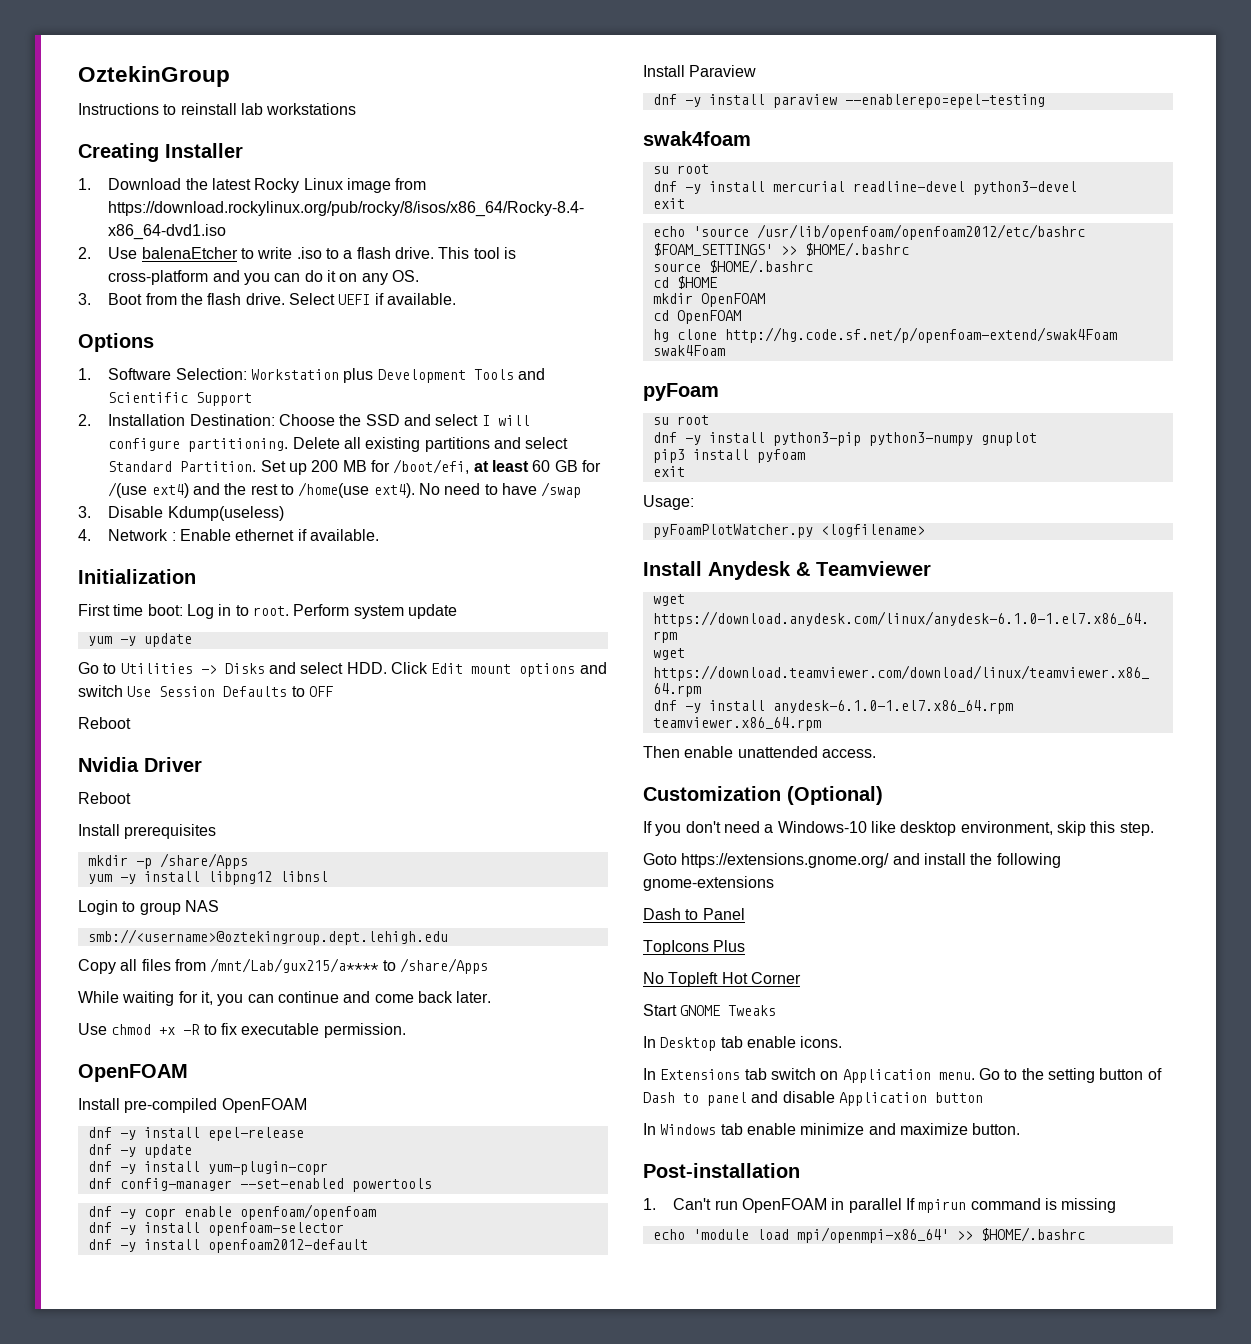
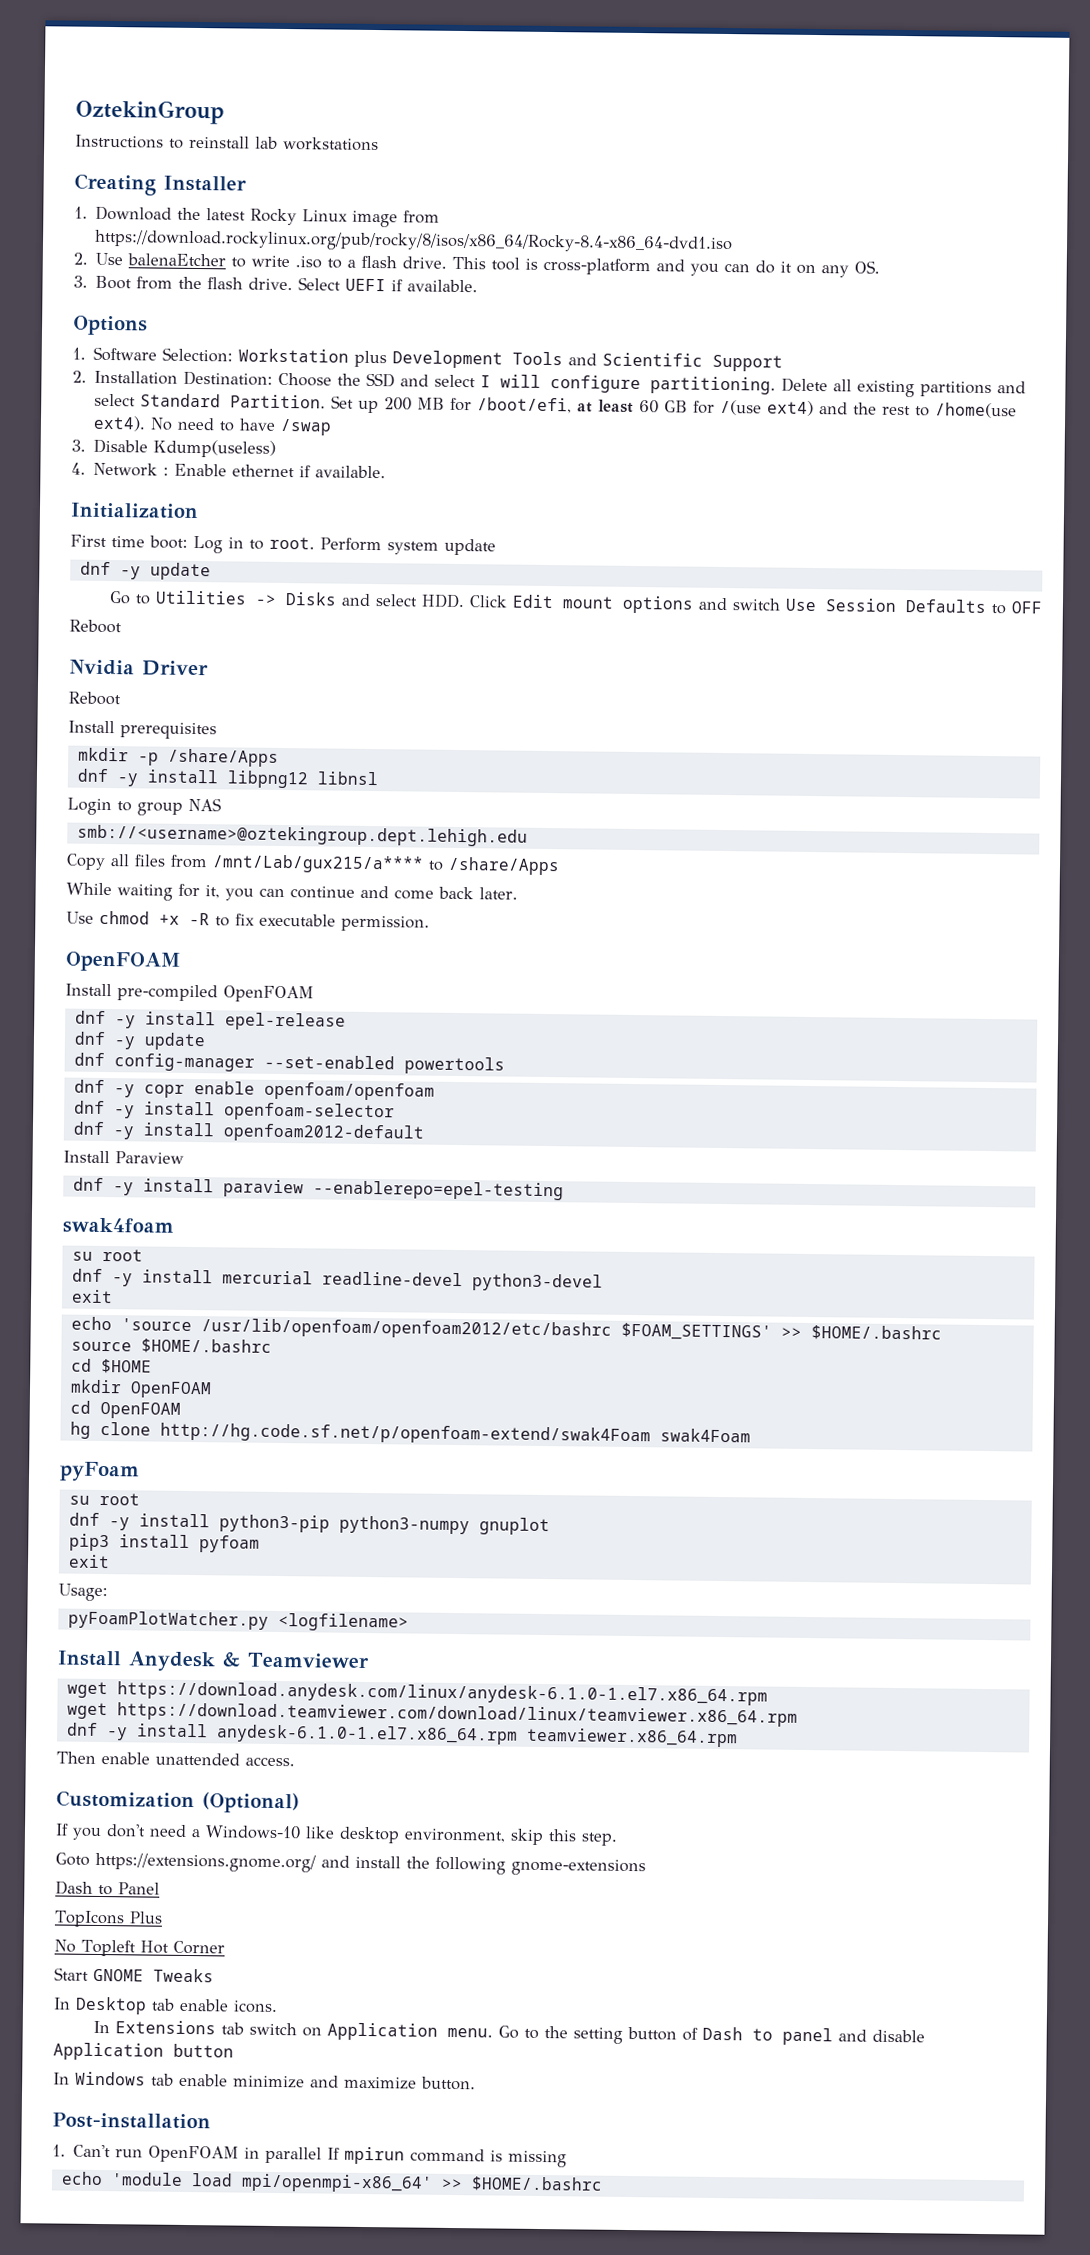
[87,636,112,646] yum -> [79,561,111,576] dnf
[87,874,112,884] yum -> [76,768,109,783] dnf
[87,1161,328,1175] // dnf -y install yum-plugin-copr -> (206, 1041) none

